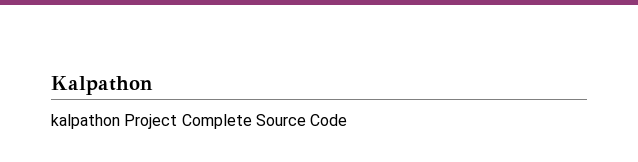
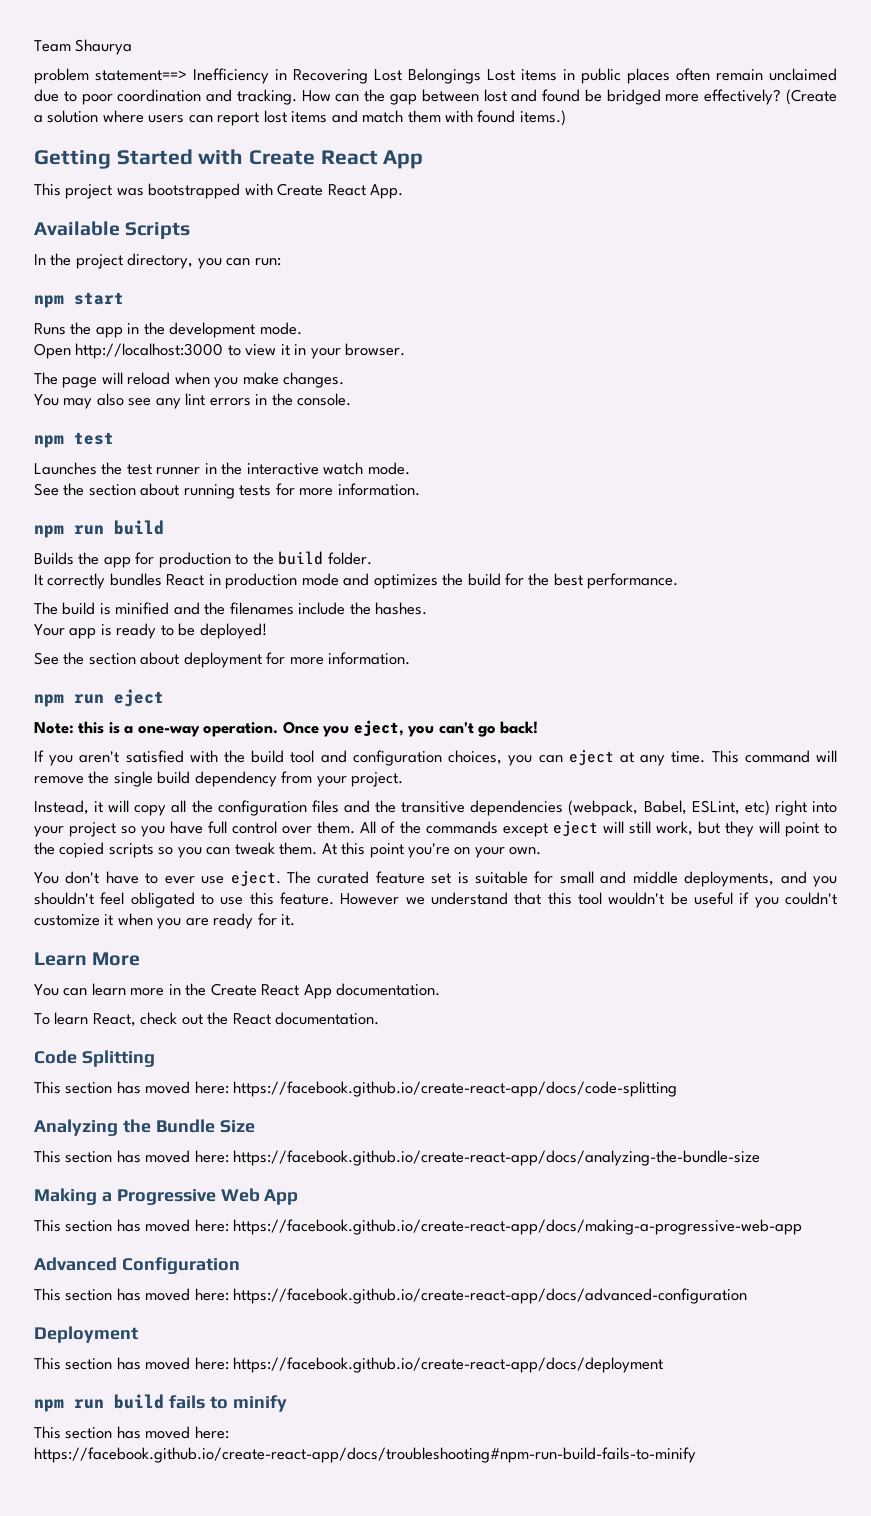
[51,76,153,95] [51,114,348,129] Kalpathon // kalpathon Project Complete Source Code -> [34,39,133,55] [34,68,837,84] [34,89,838,105] [34,110,566,126] [34,149,424,169] [34,183,404,199] [34,221,191,240] [34,253,281,269] [34,292,124,308] [34,322,302,338] [34,343,406,359] [34,372,345,388] [34,393,352,409] [34,432,114,448] [34,462,410,475] [34,483,420,499] [34,520,164,538] [34,551,372,568] [34,573,679,589] [34,602,428,615] [34,623,267,639] [34,652,411,668] [34,689,164,707] [34,720,539,737] [34,750,838,766] [34,771,404,787] [34,800,838,816] [34,821,837,837] [34,842,542,858] [34,871,838,887] [34,892,838,908] [34,913,296,929] [34,952,141,966] [34,983,441,999] [34,1012,380,1027] [34,1050,155,1067] [34,1081,678,1097] [34,1119,255,1136] [34,1150,761,1166] [34,1188,299,1205] [34,1219,803,1235] [34,1257,240,1274] [34,1288,748,1304] [34,1326,138,1343] [34,1357,664,1373] [34,1394,287,1412] [34,1426,229,1439] [34,1447,696,1463] Team Shaurya // problem statement==> Inefficiency in Recovering Lost Belongings Lost items in public places often remain unclaimed due to poor coordination and tracking. How can the gap between lost and found be bridged more effectively? (Create a solution where users can report lost items and match them with found items.) // Getting Started with Create React App // This project was bootstrapped with Create React App. // Available Scripts // In the project directory, you can run: // npm start // Runs the app in the development mode. // Open http://localhost:3000 to view it in your browser. // The page will reload when you make changes. // You may also see any lint errors in the console. // npm test // Launches the test runner in the interactive watch mode. // See the section about running tests for more information. // npm run build // Builds the app for production to the build folder. // It correctly bundles React in production mode and optimizes the build for the best performance. // The build is minified and the filenames include the hashes. // Your app is ready to be deployed! // See the section about deployment for more information. // npm run eject // Note: this is a one-way operation. Once you eject, you can't go back! // If you aren't satisfied with the build tool and configuration choices, you can eject at any time. This command will remove the single build dependency from your project. // Instead, it will copy all the configuration files and the transitive dependencies (webpack, Babel, ESLint, etc) right into your project so you have full control over them. All of the commands except eject will still work, but they will point to the copied scripts so you can tweak them. At this point you're on your own. // You don't have to ever use eject. The curated feature set is suitable for small and middle deployments, and you shouldn't feel obligated to use this feature. However we understand that this tool wouldn't be useful if you couldn't customize it when you are ready for it. // Learn More // You can learn more in the Create React App documentation. // To learn React, check out the React documentation. // Code Splitting // This section has moved here: https://facebook.github.io/create-react-app/docs/code-splitting // Analyzing the Bundle Size // This section has moved here: https://facebook.github.io/create-react-app/docs/analyzing-the-bundle-size // Making a Progressive Web App // This section has moved here: https://facebook.github.io/create-react-app/docs/making-a-progressive-web-app // Advanced Configuration // This section has moved here: https://facebook.github.io/create-react-app/docs/advanced-configuration // Deployment // This section has moved here: https://facebook.github.io/create-react-app/docs/deployment // npm run build fails to minify // This section has moved here: https://facebook.github.io/create-react-app/docs/troubleshooting#npm-run-build-fails-to-minify

